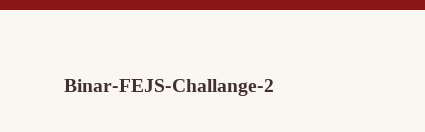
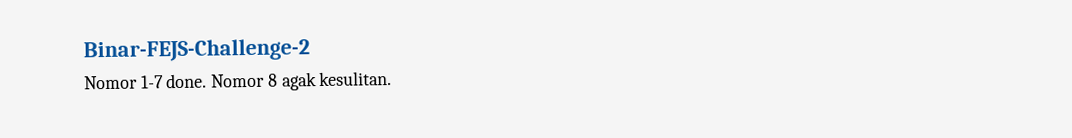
[64,79,274,96] Binar-FEJS-Challange-2 -> [83,38,310,63] [84,71,393,91] Binar-FEJS-Challenge-2 // Nomor 1-7 done. Nomor 8 agak kesulitan.

